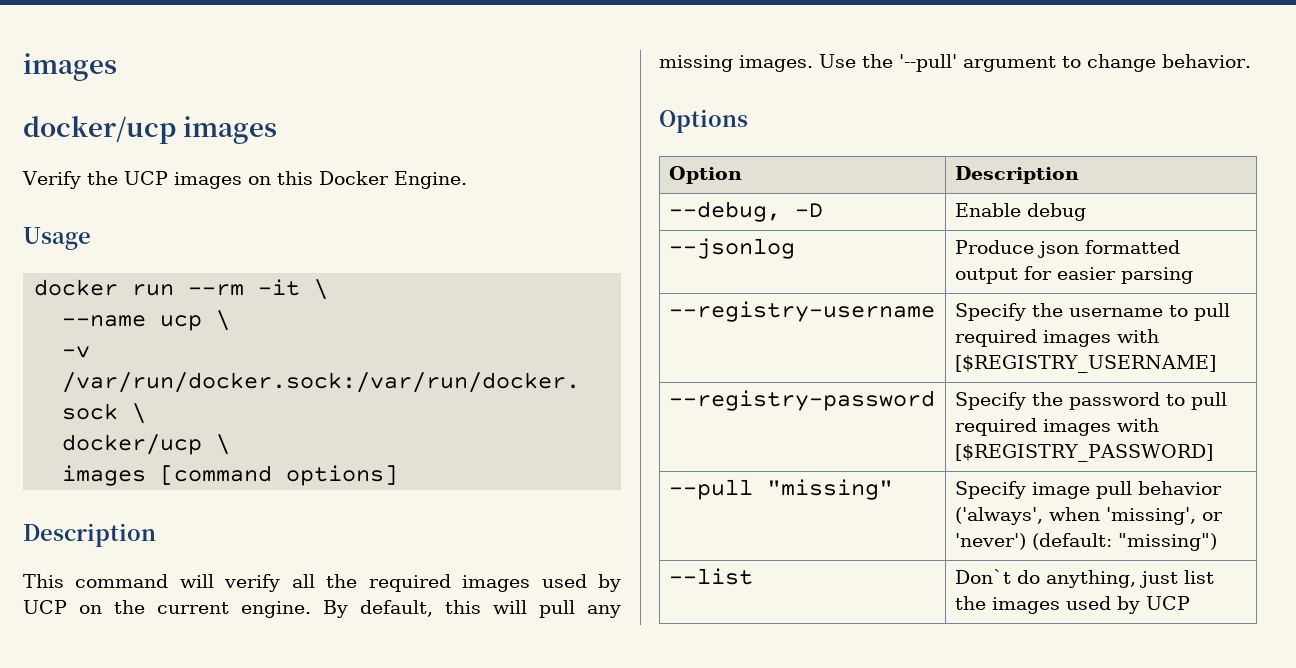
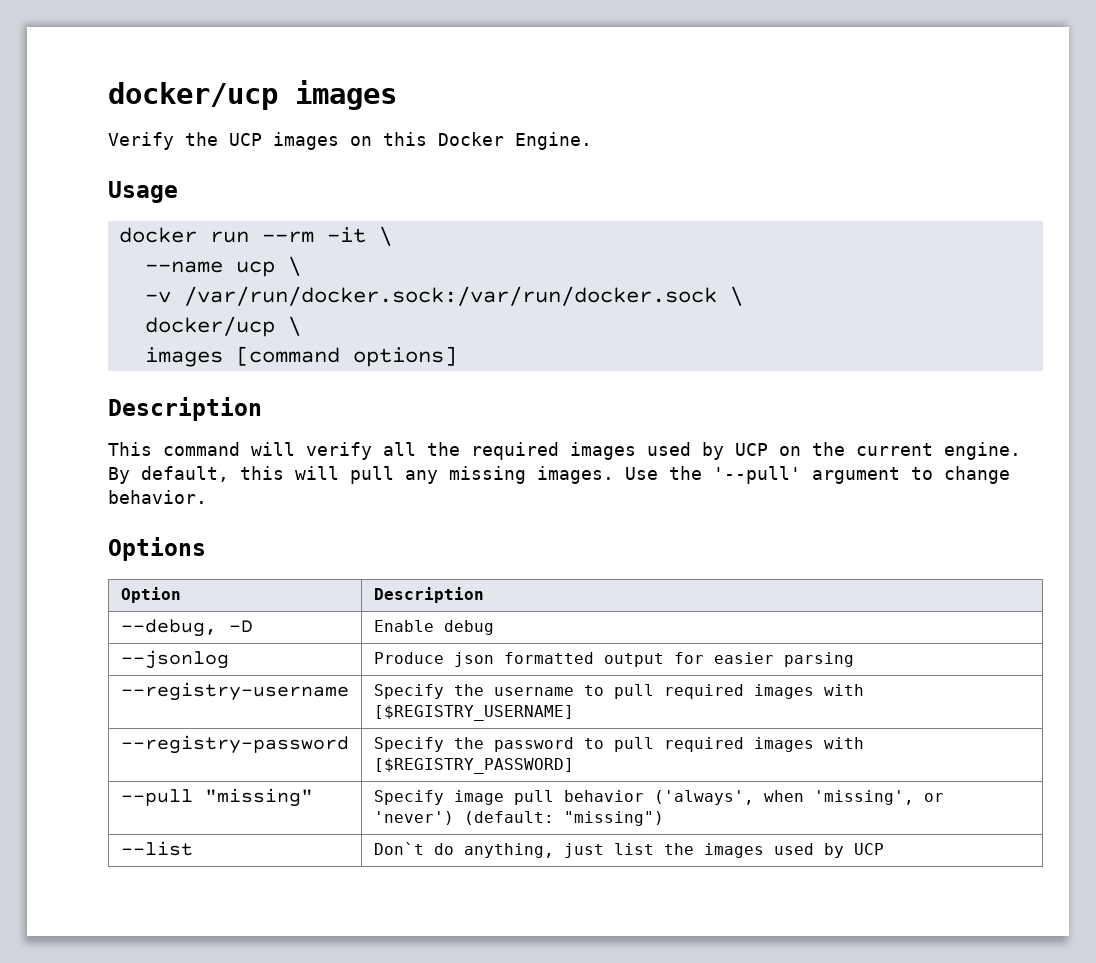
[23,53,117,81] images // -> (108, 96) none

